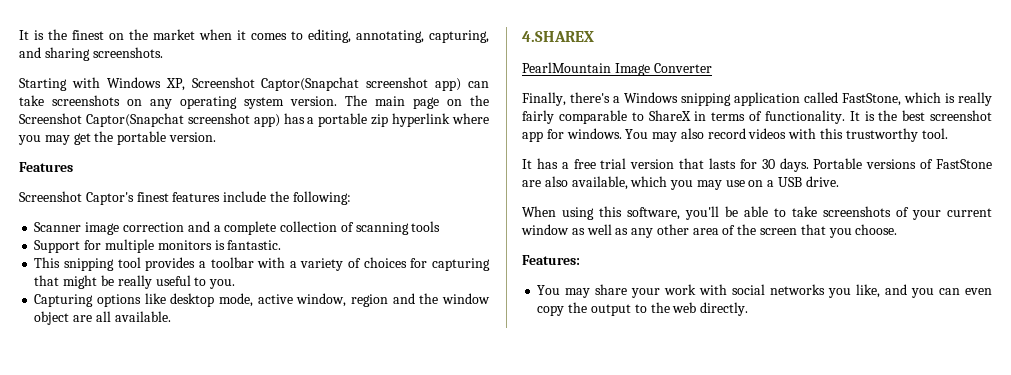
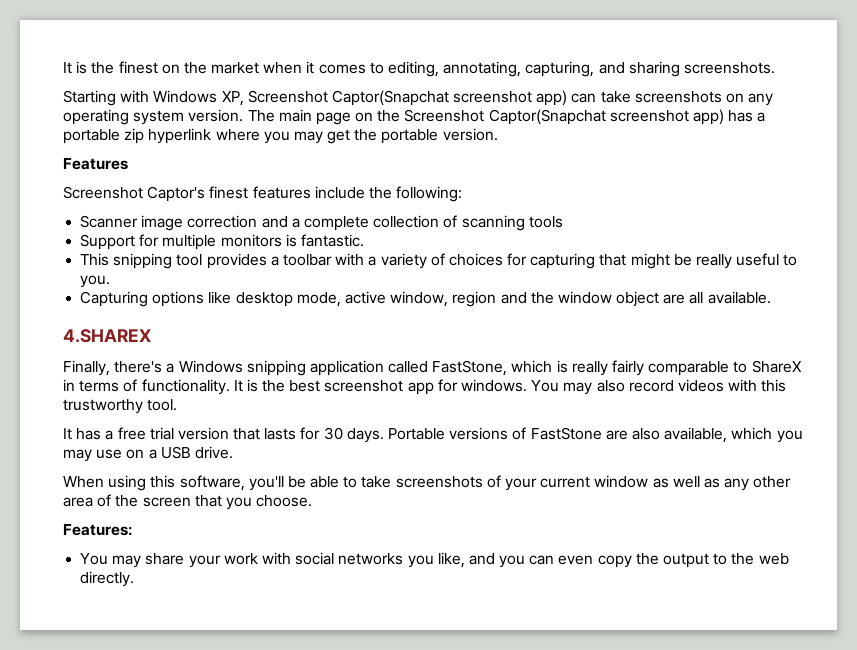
[522,62,712,76] // PearlMountain Image Converter -> (151, 336) none

